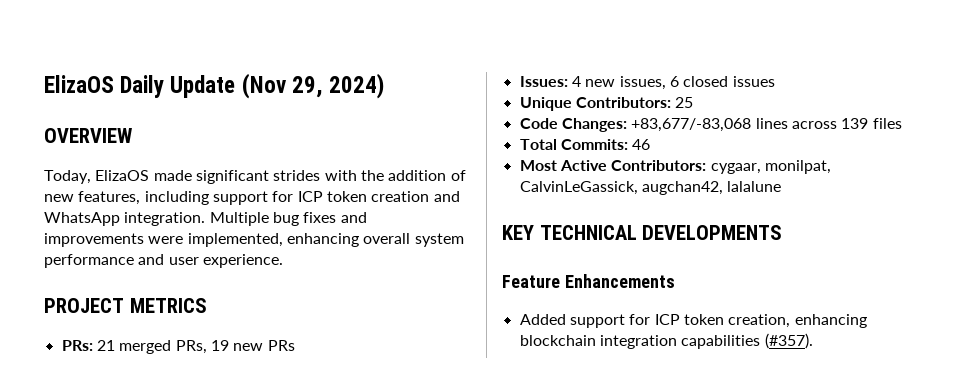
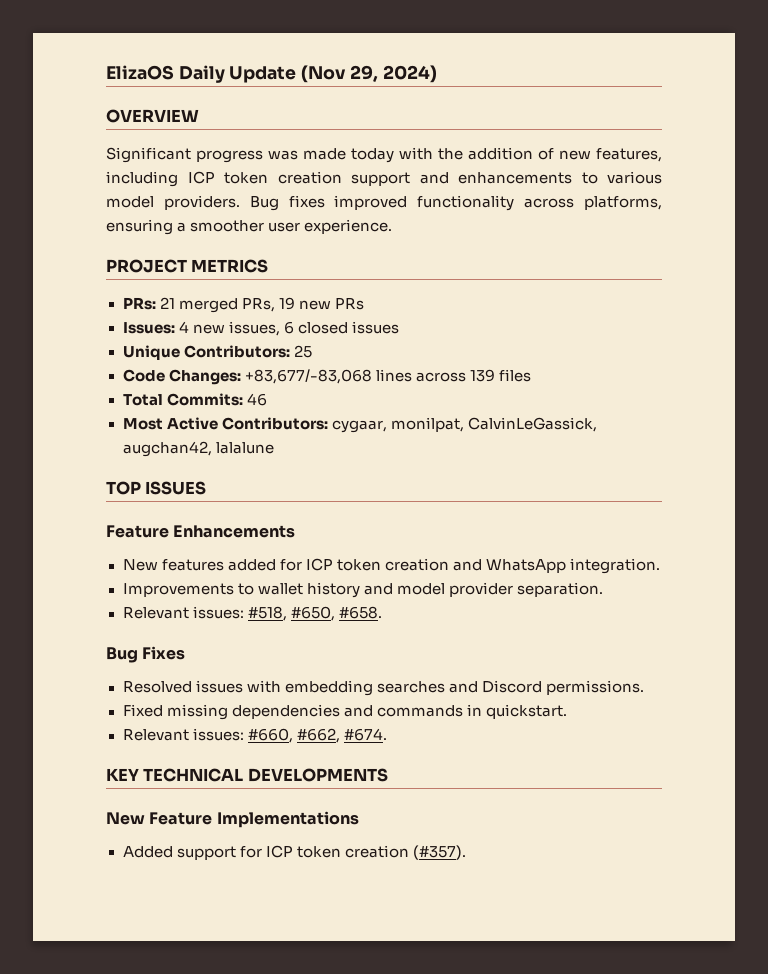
[44,170,321,184] Today, ElizaOS made significant strides -> [106,147,394,163] Significant progress was made today
[212,191,460,205] [44,212,367,226] [44,233,464,247] [44,254,165,268] support for ICP token creation and WhatsApp integration. Multiple bug fixes and improvements were implemented, enhancing overall system performance and -> [187,171,662,186] [106,195,662,211] [106,219,265,235] ICP token creation support and enhancements to various model providers. Bug fixes improved functionality across platforms, ensuring a smoother
(782, 186) none -> [106,481,207,495] [106,525,296,538] [122,558,660,574] [122,582,603,598] [122,606,382,621] [106,646,186,663] [122,680,644,696] [122,704,567,720] [122,728,387,743] // TOP ISSUES // Feature Enhancements // New features added for ICP token creation and WhatsApp integration. // Improvements to wallet history and model provider separation. // Relevant issues: #518, #650, #658. // Bug Fixes // Resolved issues with embedding searches and Discord permissions. // Fixed missing dependencies and commands in quickstart. // Relevant issues: #660, #662, #674.
[502,274,675,288] Feature Enhancements -> [106,811,359,828] New Feature Implementations
[728,314,867,328] [519,335,761,349] creation, enhancing blockchain integration capabilities -> [344,845,409,858] creation

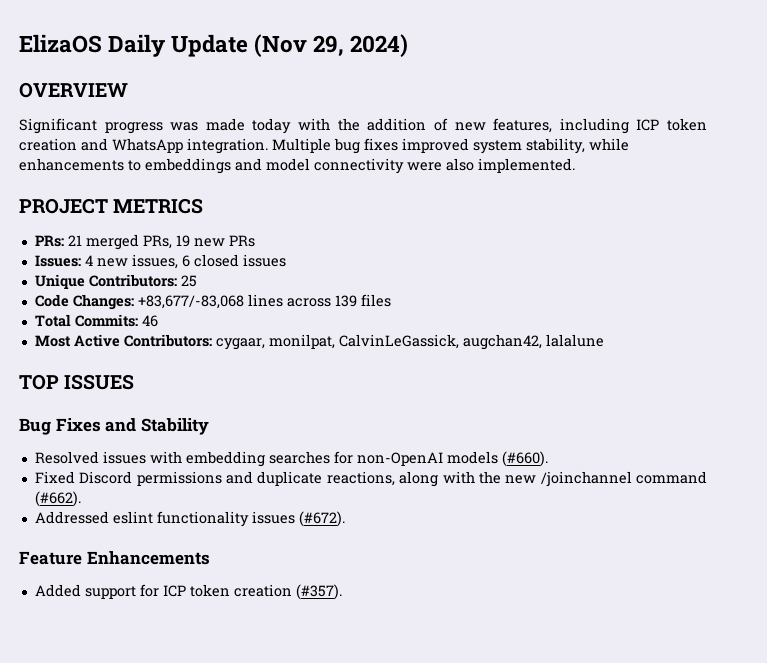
[351,171,662,186] [106,195,662,211] [106,219,393,235] support and enhancements to various model providers. Bug fixes improved functionality across platforms, ensuring a smoother user experience. -> [81,138,629,154] [19,158,575,174] and WhatsApp integration. Multiple bug fixes improved system stability, while enhancements to embeddings and model connectivity were also implemented.
[106,525,296,538] [122,558,660,574] [122,582,603,598] [122,606,382,621] // Feature Enhancements // New features added for ICP token creation and WhatsApp integration. // Improvements to wallet history and model provider separation. // Relevant issues: #518, #650, #658. -> (135, 382) none
(186, 653) none -> [105,418,209,435] and Stability
[448,680,644,695] [122,704,567,720] [122,728,387,743] [106,768,388,782] [106,811,359,828] and Discord permissions. // Fixed missing dependencies and commands in quickstart. // Relevant issues: #660, #662, #674. // KEY TECHNICAL DEVELOPMENTS // New Feature Implementations -> [333,451,548,467] [34,471,707,487] [34,491,81,507] [34,511,345,527] [19,551,210,565] for non-OpenAI models (#660). // Fixed Discord permissions and duplicate reactions, along with the new /joinchannel command (#662). // Addressed eslint functionality issues (#672). // Feature Enhancements

